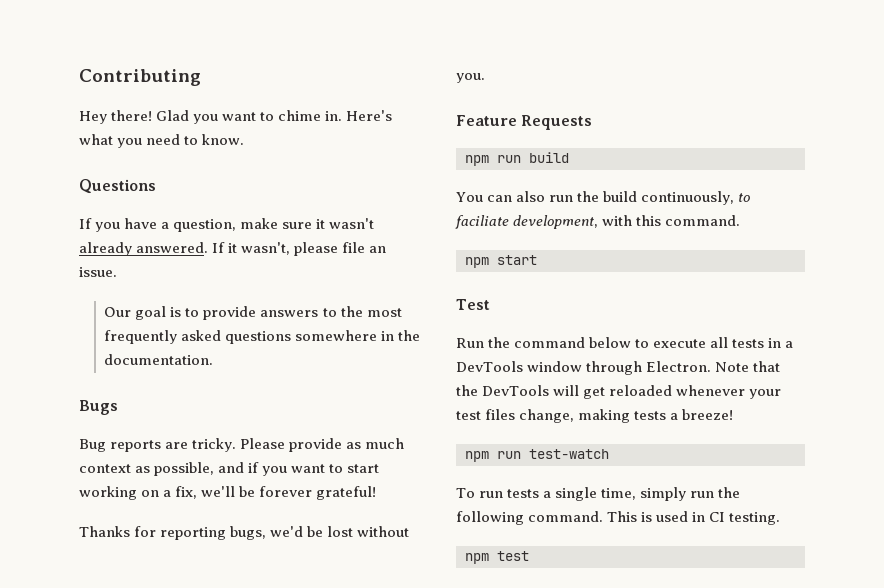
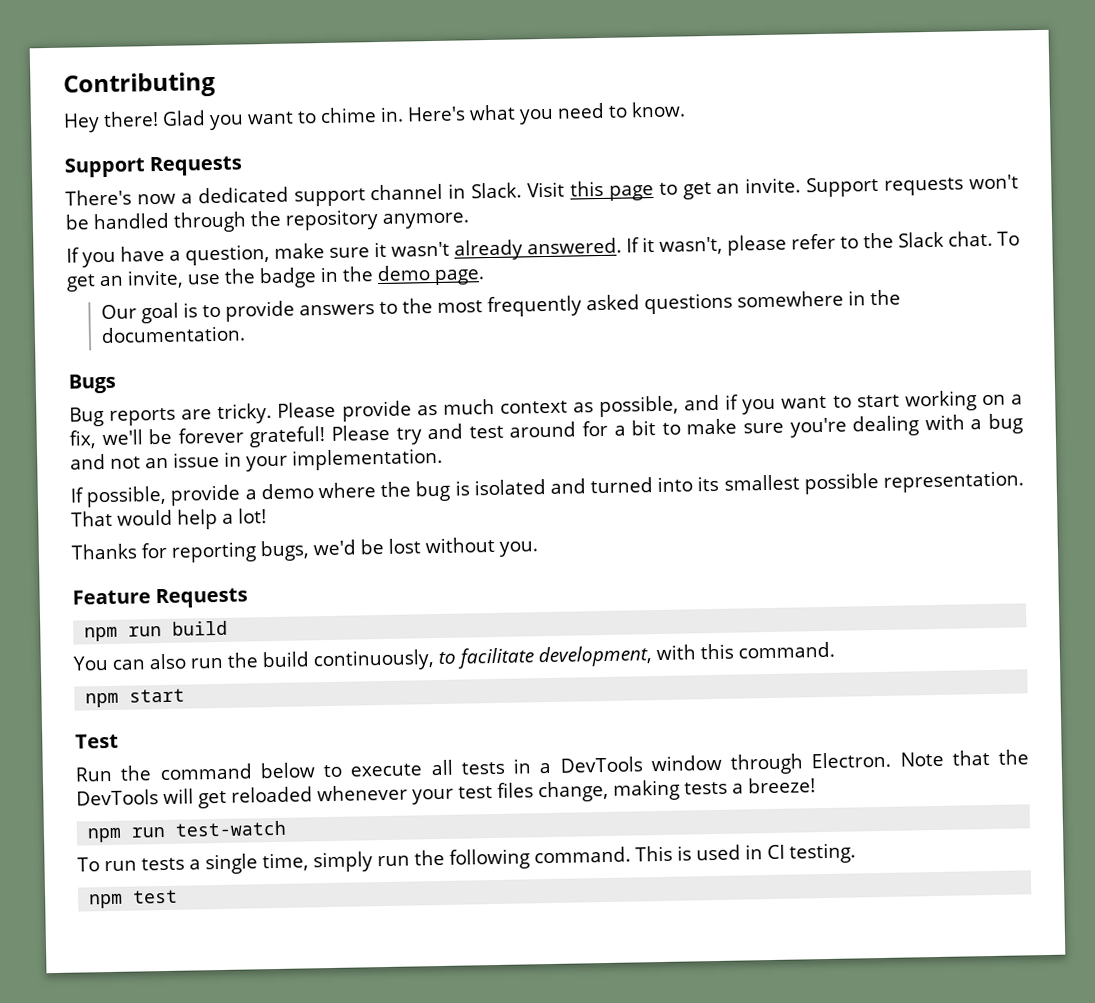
[79,179,156,194] Questions -> [64,155,244,178] [65,174,1019,207] [65,209,470,233] Support Requests // There's now a dedicated support channel in Slack. Visit this page to get an invite. Support requests won't be handled through the repository anymore.
[342,242,387,253] [79,267,117,277] file an issue. -> [791,230,1021,250] [66,265,485,292] refer to the Slack chat. To get an invite, use the badge in the demo page.
(377, 493) none -> [331,413,1024,445] [70,447,443,472] [70,470,1024,508] [71,508,267,530] Please try and test around for a bit to make sure you're dealing with a bug and not an issue in your implementation. // If possible, provide a demo where the bug is isolated and turned into its smallest possible representation. That would help a lot!
[455,215,509,229] faciliate -> [456,647,535,669] facilitate

